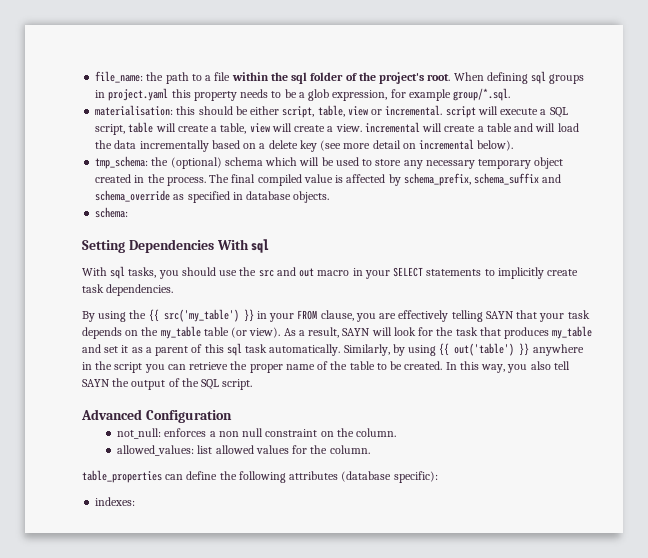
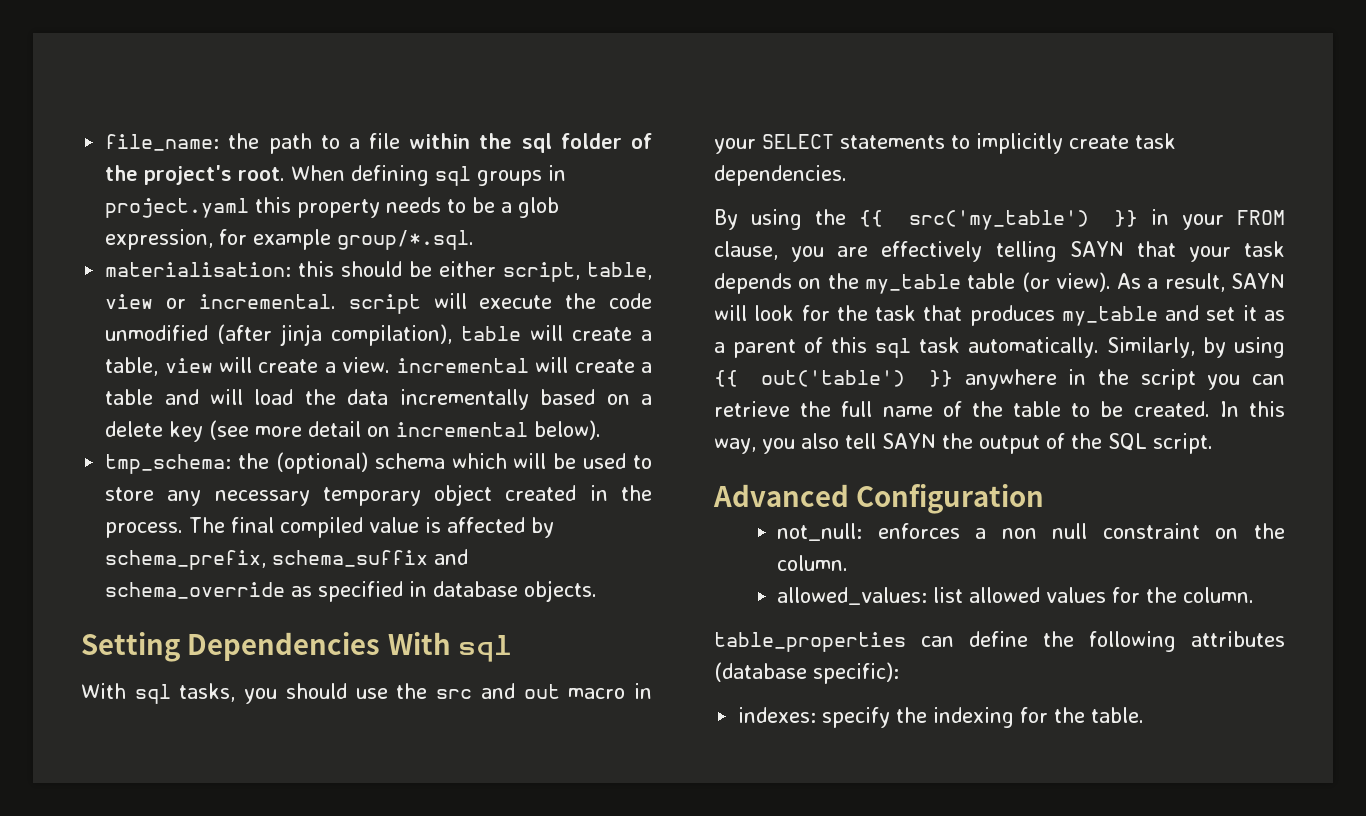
[540,107,568,118] [95,124,126,135] a SQL script, -> [565,293,652,309] [105,324,453,346] the code unmodified (after jinja compilation),
[95,207,129,218] // schema: -> (598, 591) none
[249,364,283,373] proper -> [841,401,873,417] full
(136, 501) none -> [822,707,1145,728] specify the indexing for the table.

